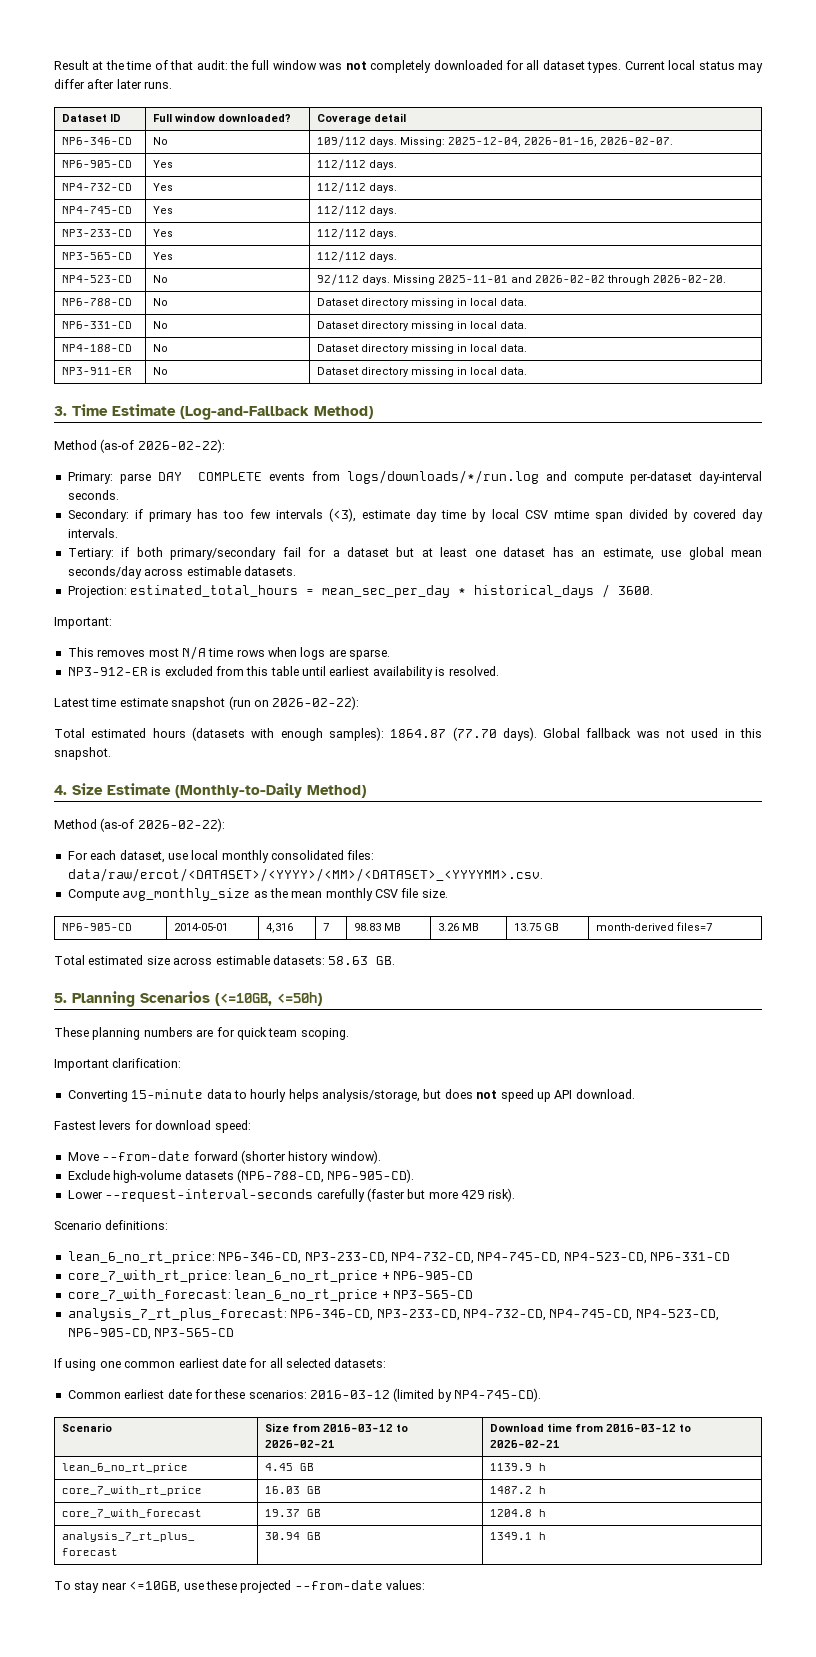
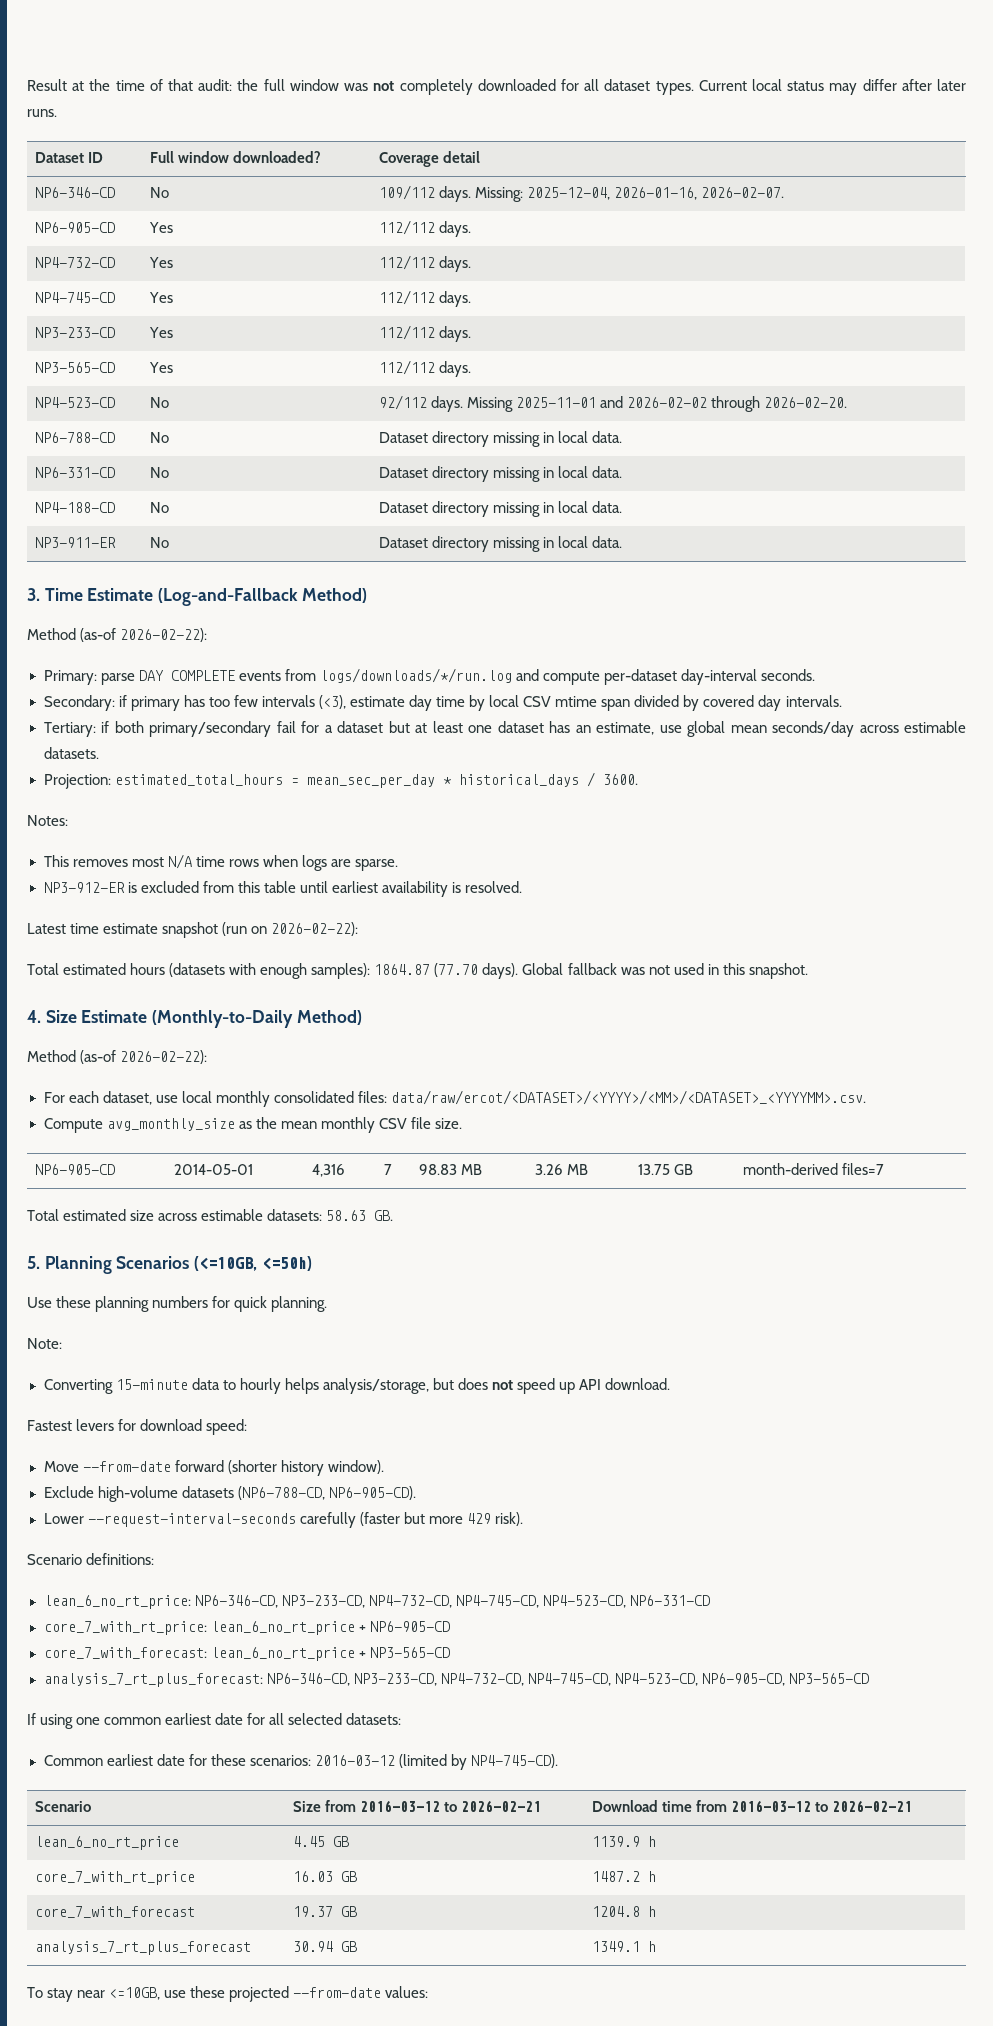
[54,617,112,629] Important: -> [27,815,68,826] Notes:
[54,1027,89,1037] These -> [27,1296,92,1308] Use these
[196,1029,214,1037] are -> (209, 1302) none
[268,1028,349,1040] [54,1058,182,1071] team scoping. // Important clarification: -> [271,1296,328,1312] [27,1338,62,1349] planning. // Note:

